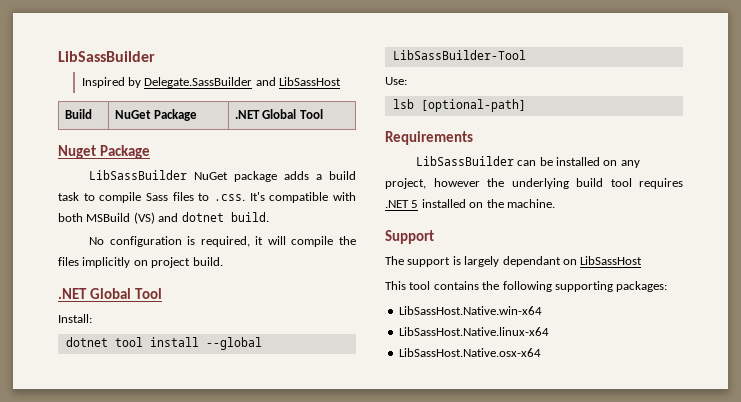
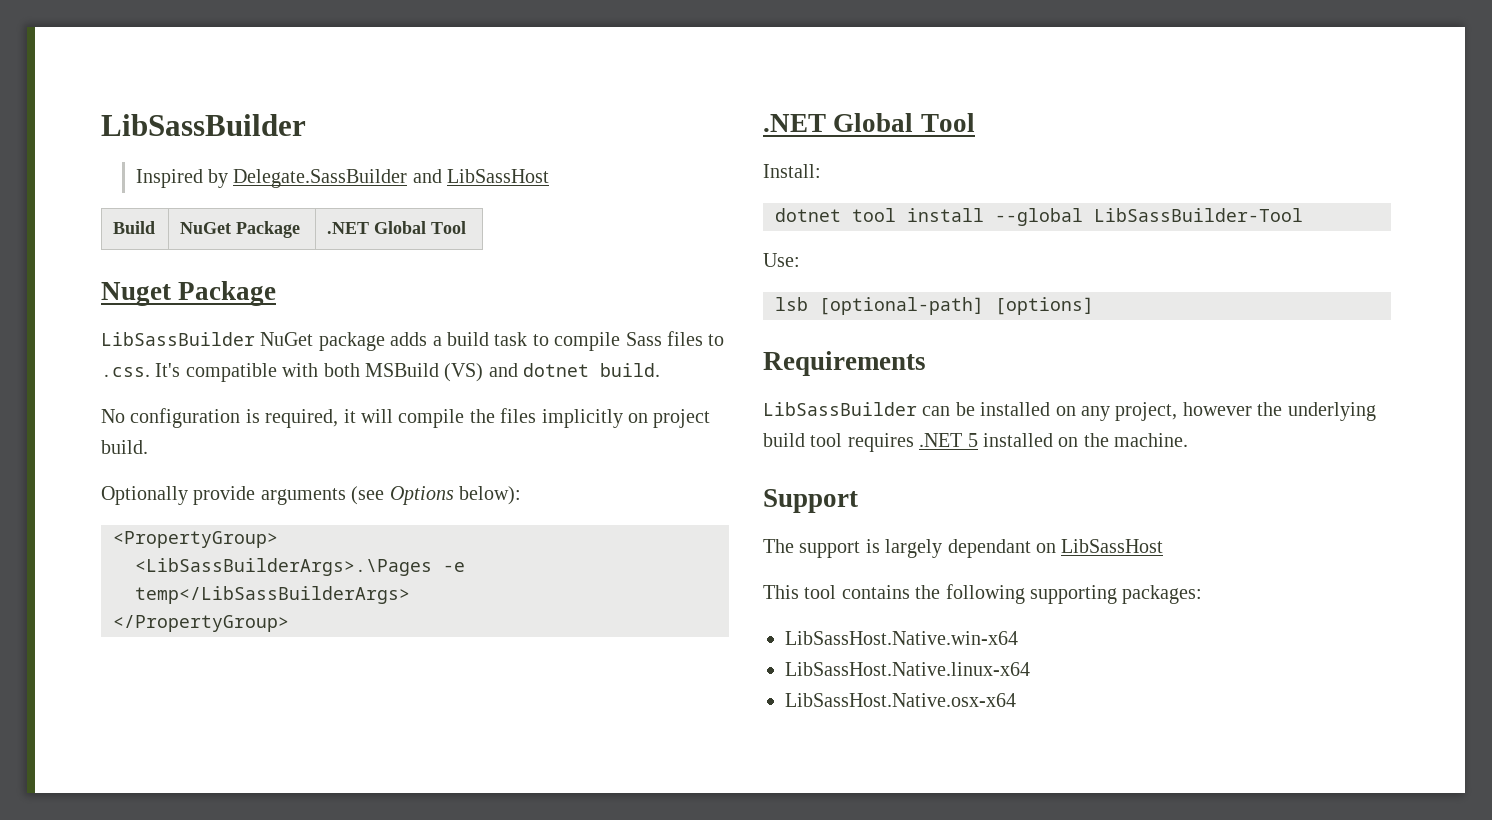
(223, 261) none -> [101,486,521,505] [113,531,278,548] [135,558,465,576] [135,586,410,604] [113,615,289,632] // Optionally provide arguments (see Options below): // <PropertyGroup> // <LibSassBuilderArgs>.\Pages -e temp</LibSassBuilderArgs> // </PropertyGroup>
(526, 105) none -> [995,297,1094,315] [options]

